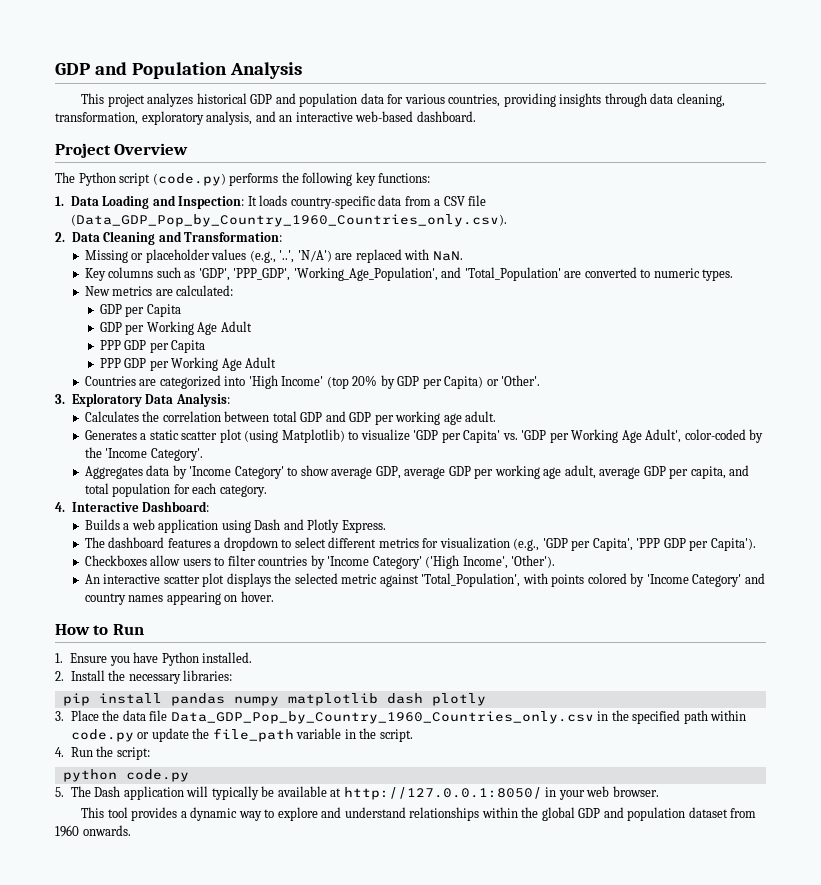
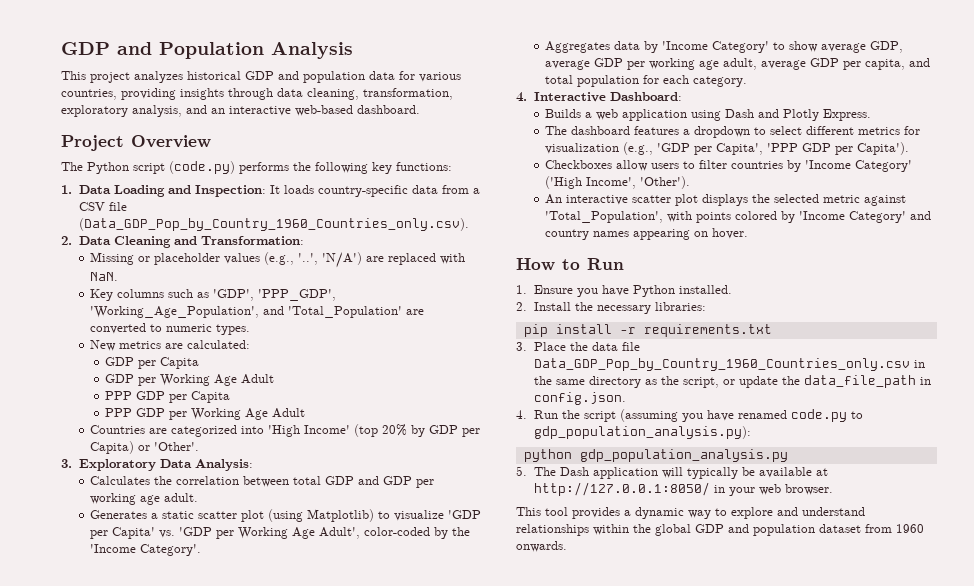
[170,693,486,706] pandas numpy matplotlib dash plotly -> [619,324,772,337] -r requirements.txt
[632,710,747,724] [70,728,413,742] [55,746,150,760] specified path within code.py or update the file_path variable in the script. // 4. Run the script: -> [555,375,931,388] [533,392,626,405] [516,409,863,422] [533,426,751,439] same directory as the script, or update the data_file_path in config.json. // 4. Run the script (assuming you have renamed code.py to gdp_population_analysis.py):
[125,769,189,782] code.py -> [579,449,788,462] gdp_population_analysis.py

